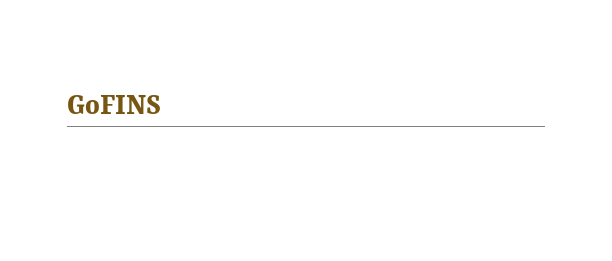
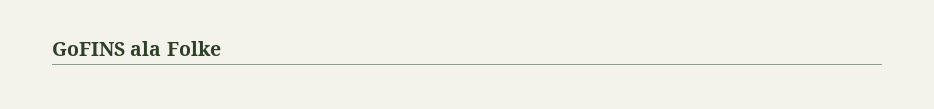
(161, 104) none -> [130,41,221,56] ala Folke

